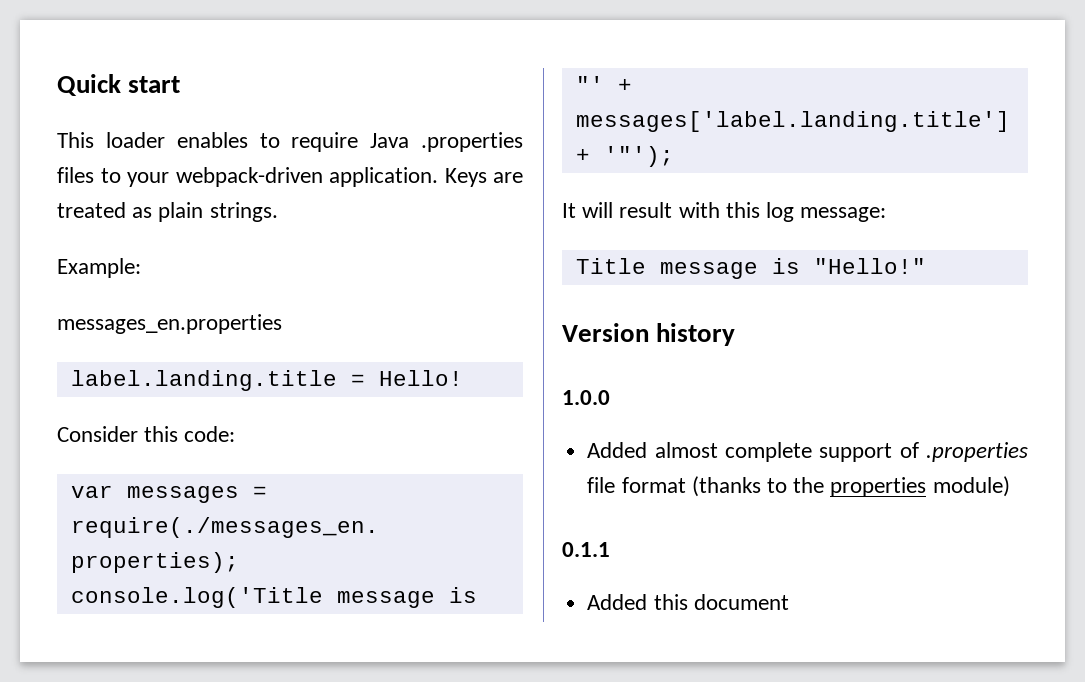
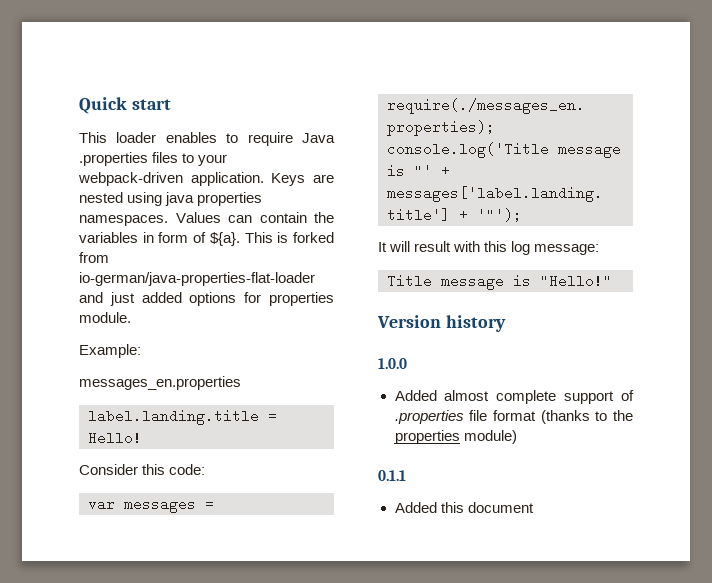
[57,202,278,222] treated as plain strings. -> [79,192,263,206] [79,212,334,226] [79,232,335,246] [79,252,109,263] [79,272,315,286] [79,292,334,306] [79,312,131,323] nested using java properties namespaces. Values can contain the variables in form of ${a}. This is forked from io-german/java-properties-flat-loader and just added options for properties module.

